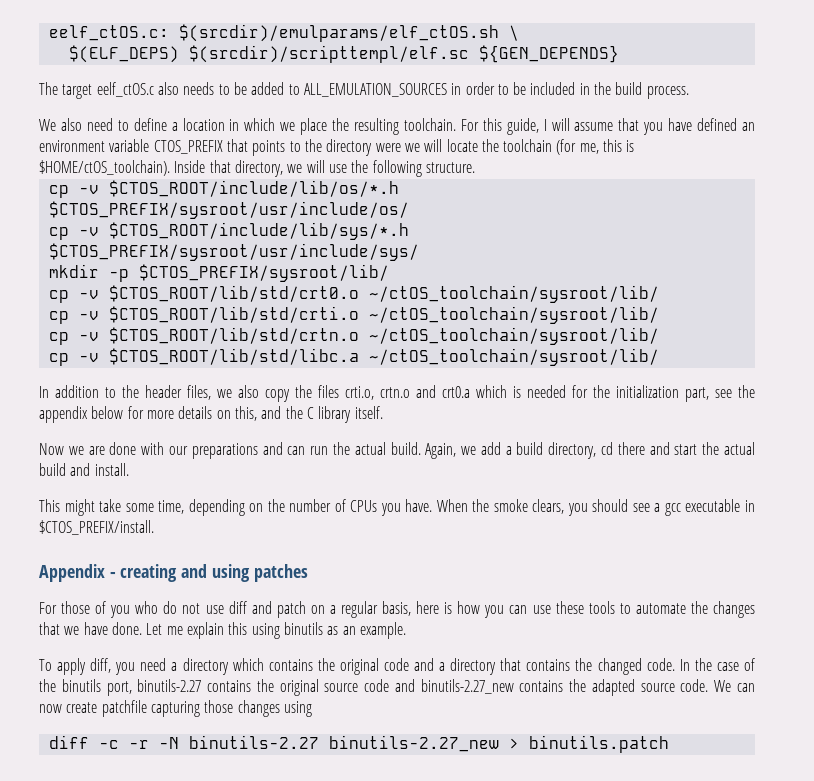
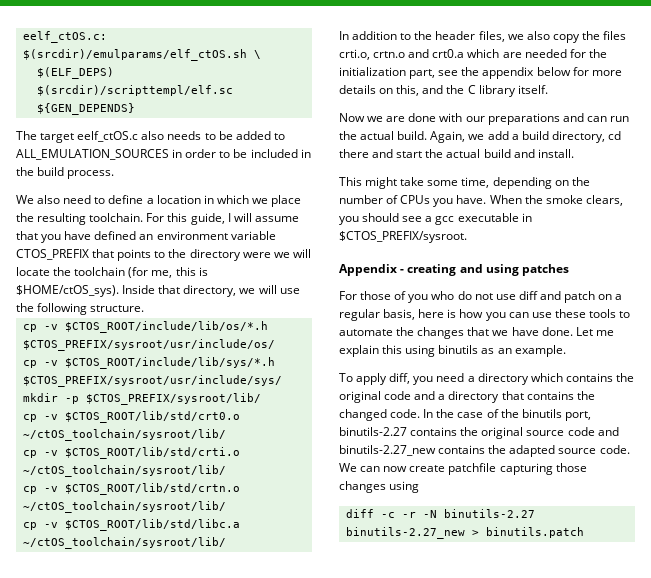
[39,160,170,176] $HOME/ctOS_toolchain). -> [16,285,119,297] $HOME/ctOS_sys).
[513,386,521,398] is -> [502,52,522,58] are
[39,520,154,535] $CTOS_PREFIX/install. -> [339,231,467,243] $CTOS_PREFIX/sysroot.

